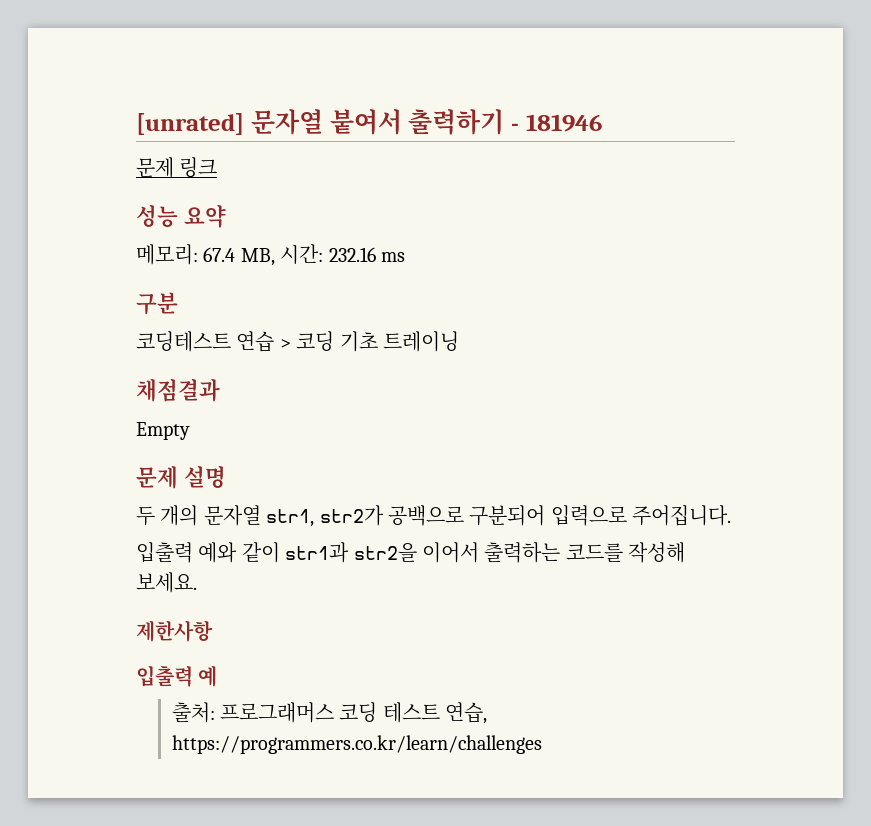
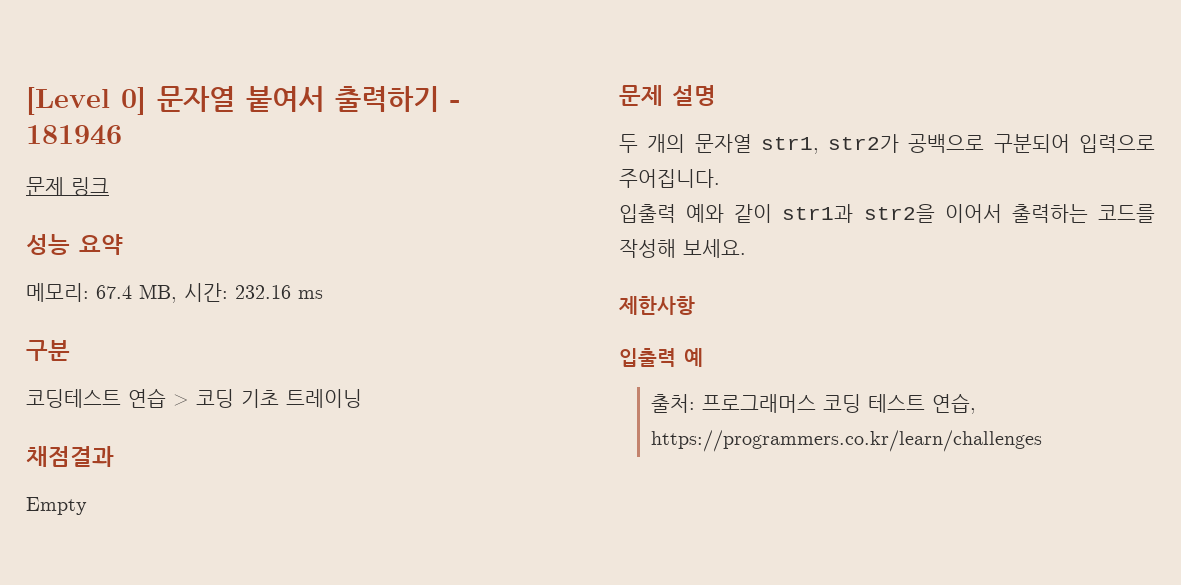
[136,113,244,135] [unrated] -> [26,87,146,115] [Level 0]

